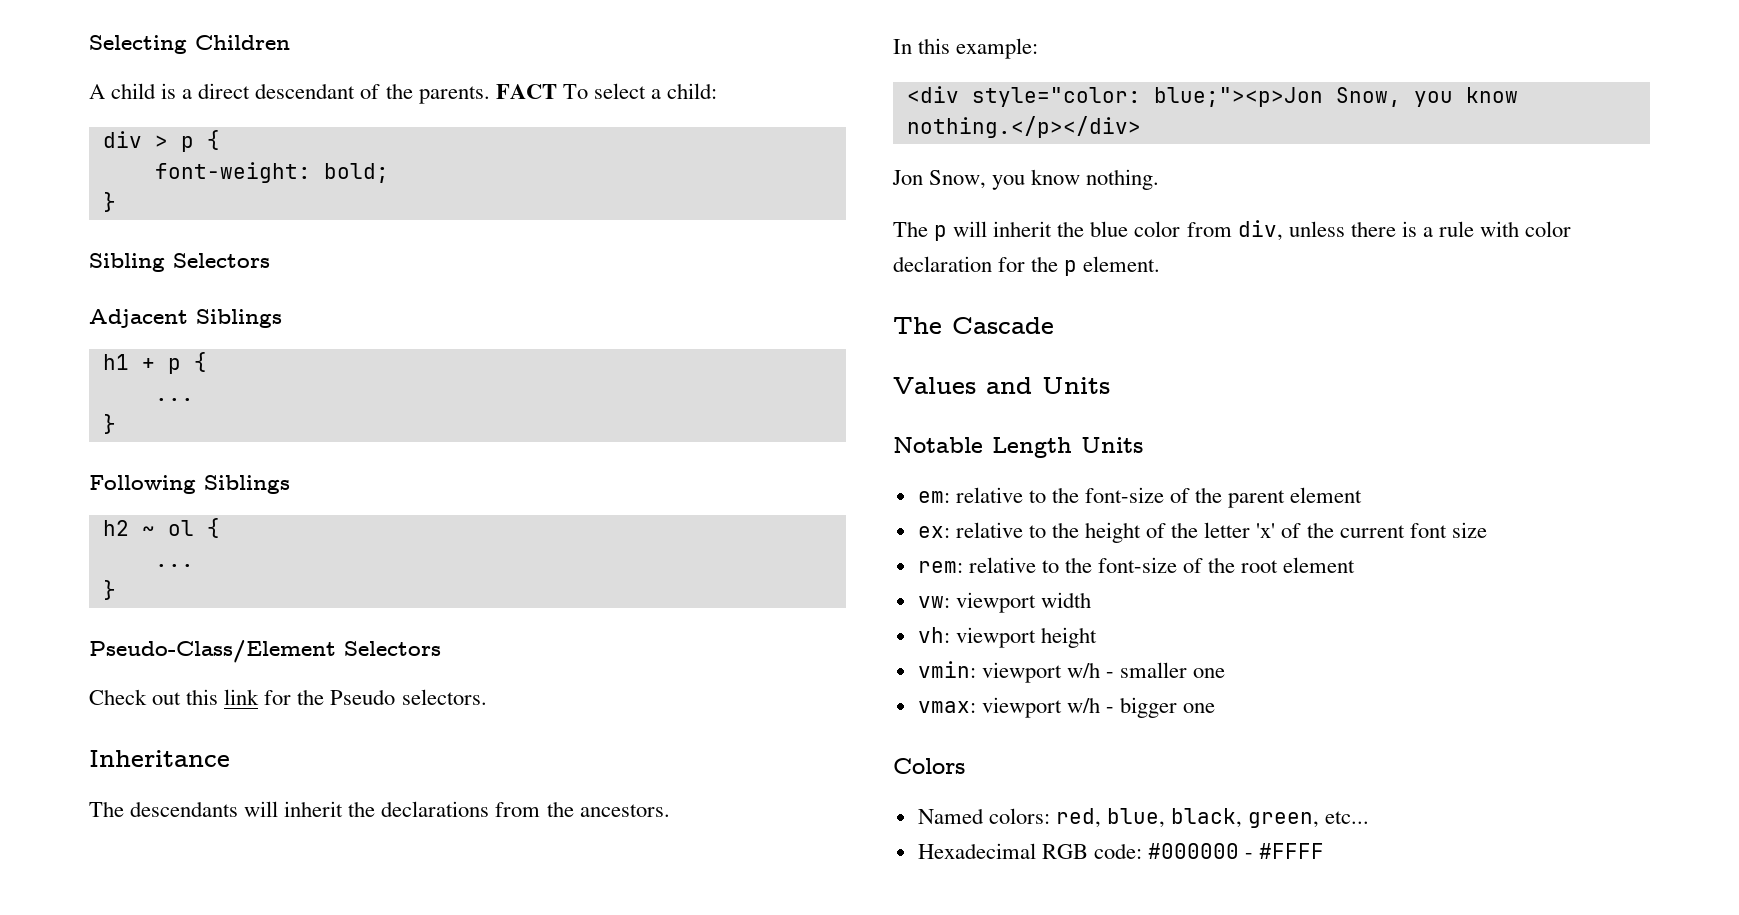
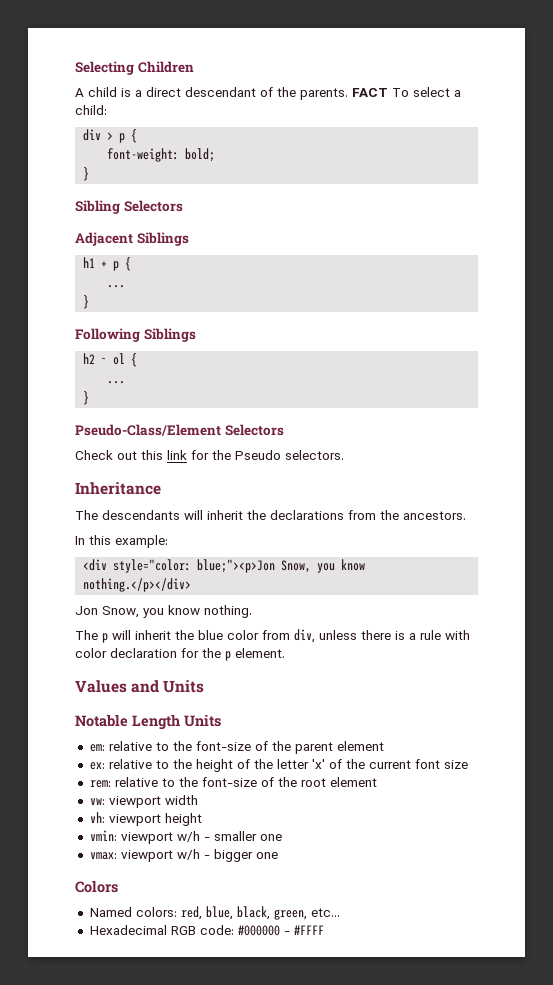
[893,317,1054,334] // The Cascade -> (285, 653) none

